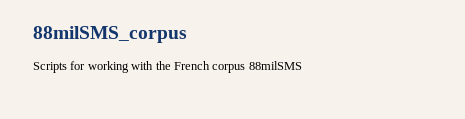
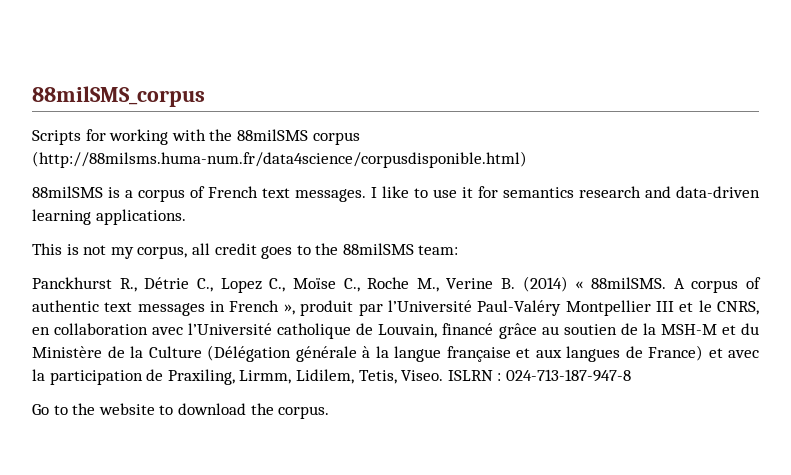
[173,61,302,73] French corpus 88milSMS -> [236,129,360,145] [32,151,527,168] [32,186,760,202] [32,209,186,225] [32,243,459,259] [32,276,761,293] [32,300,760,316] [32,323,760,339] [32,345,759,362] [32,369,631,385] [32,403,330,419] 88milSMS corpus (http://88milsms.huma-num.fr/data4science/corpusdisponible.html) // 88milSMS is a corpus of French text messages. I like to use it for semantics research and data-driven learning applications. // This is not my corpus, all credit goes to the 88milSMS team: // Panckhurst R., Détrie C., Lopez C., Moïse C., Roche M., Verine B. (2014) « 88milSMS. A corpus of authentic text messages in French », produit par l’Université Paul-Valéry Montpellier III et le CNRS, en collaboration avec l’Université catholique de Louvain, financé grâce au soutien de la MSH-M et du Ministère de la Culture (Délégation générale à la langue française et aux langues de France) et avec la participation de Praxiling, Lirmm, Lidilem, Tetis, Viseo. ISLRN : 024-713-187-947-8 // Go to the website to download the corpus.

